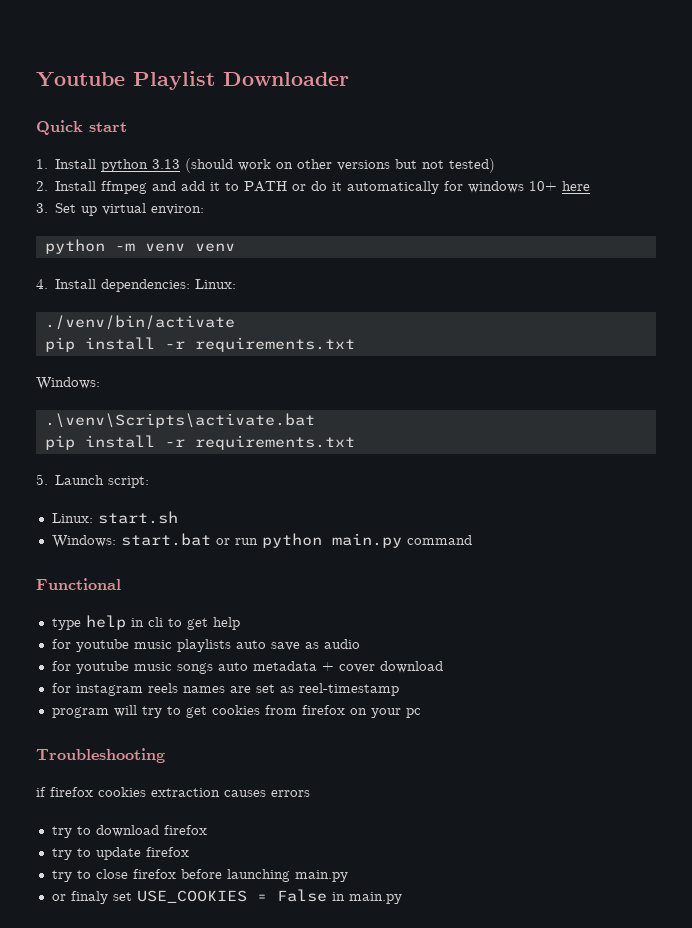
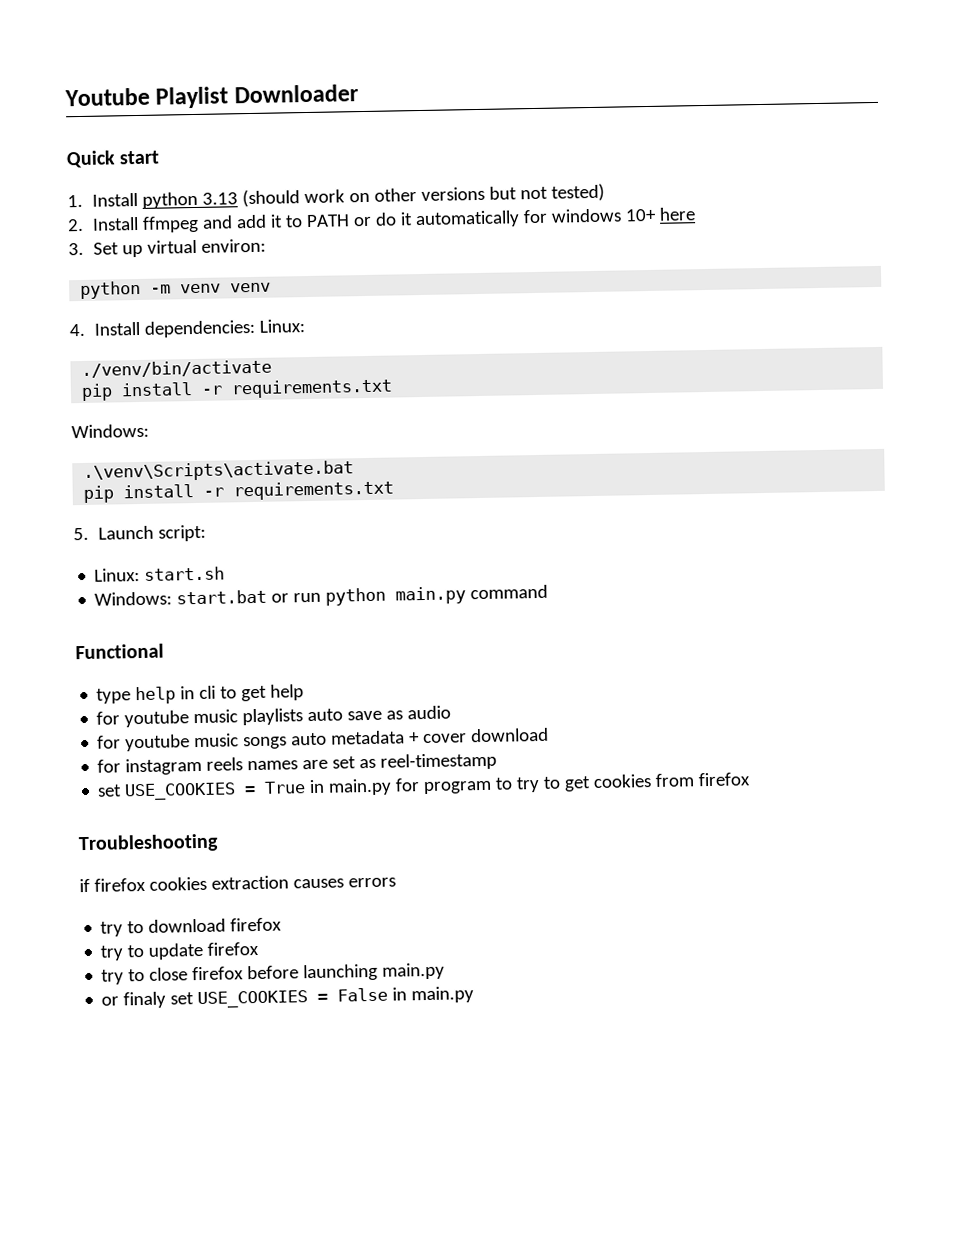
[51,705,137,718] program will -> [97,777,514,801] set USE_COOKIES = True in main.py for program to
[349,708,421,718] on your pc -> (752, 779) none

